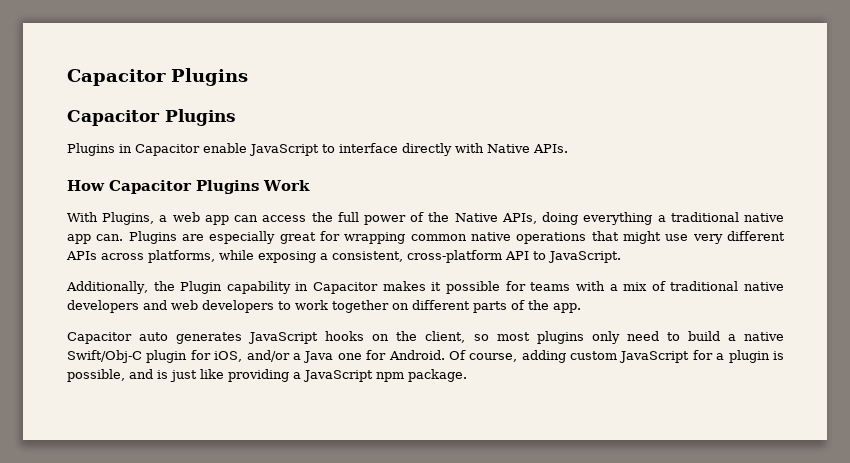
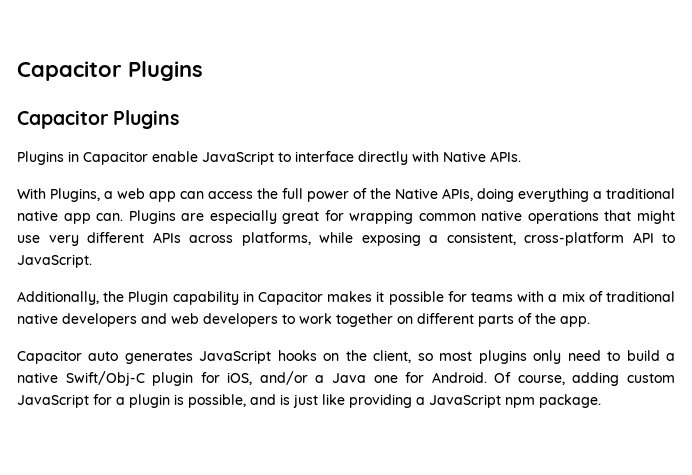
[67,180,310,194] // How Capacitor Plugins Work -> (521, 156) none

